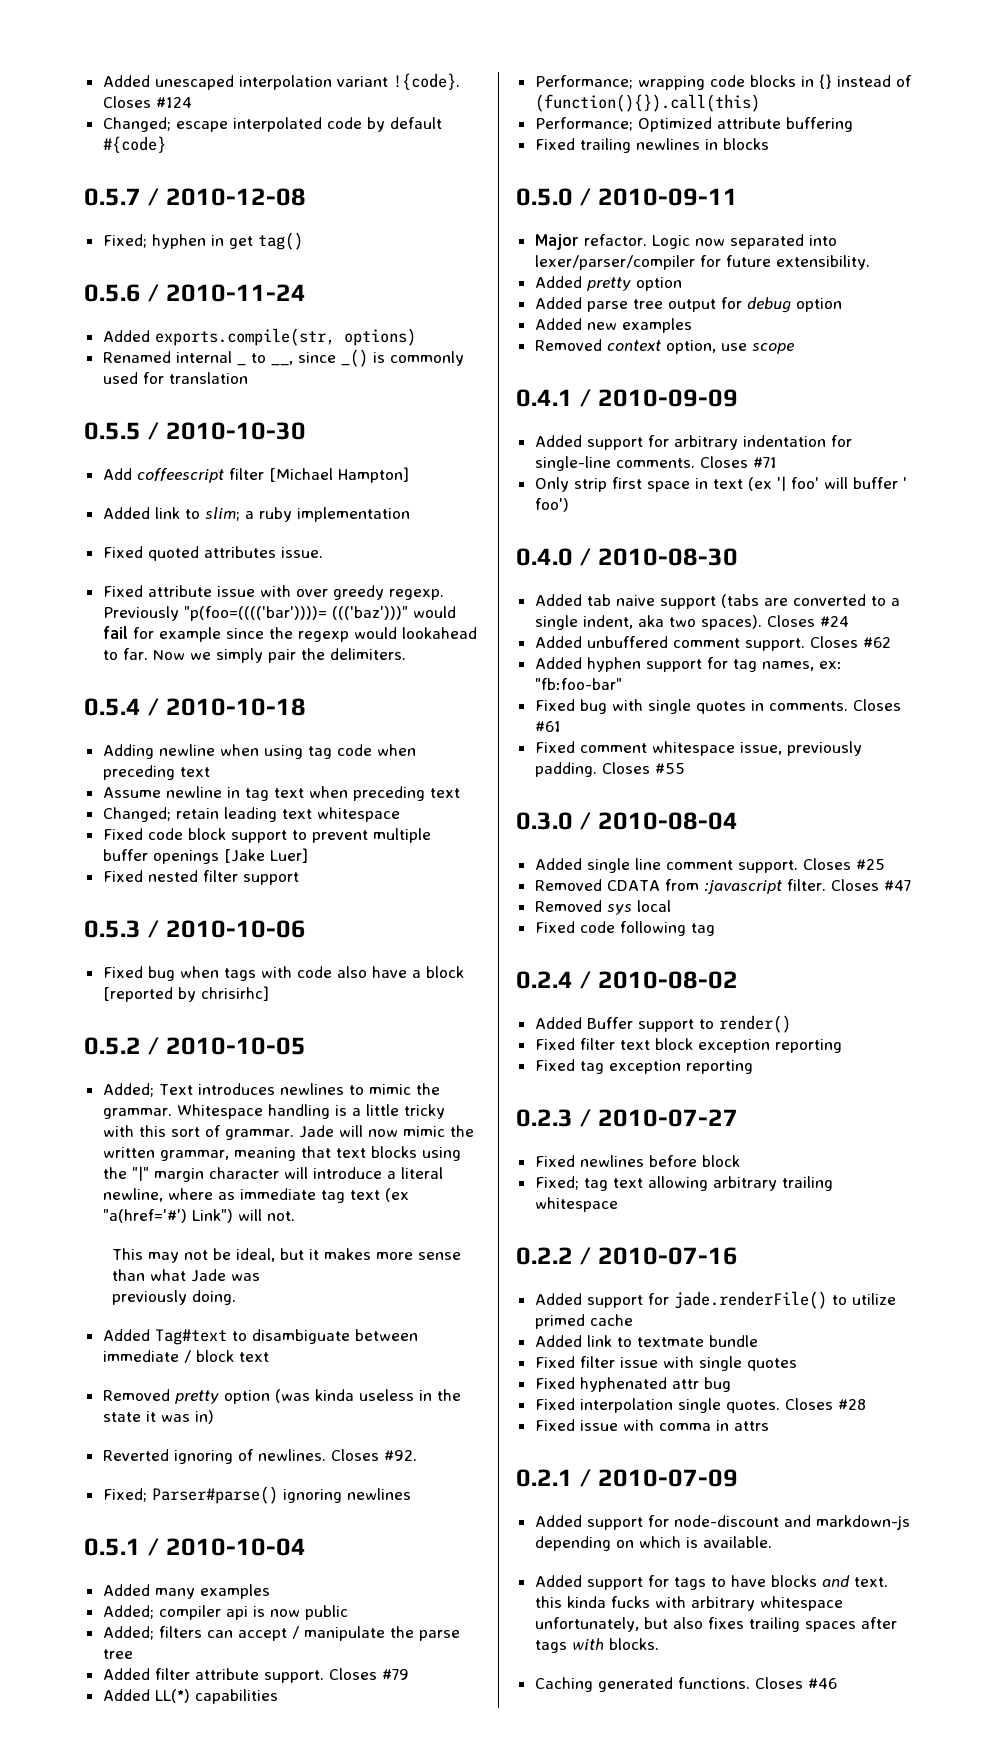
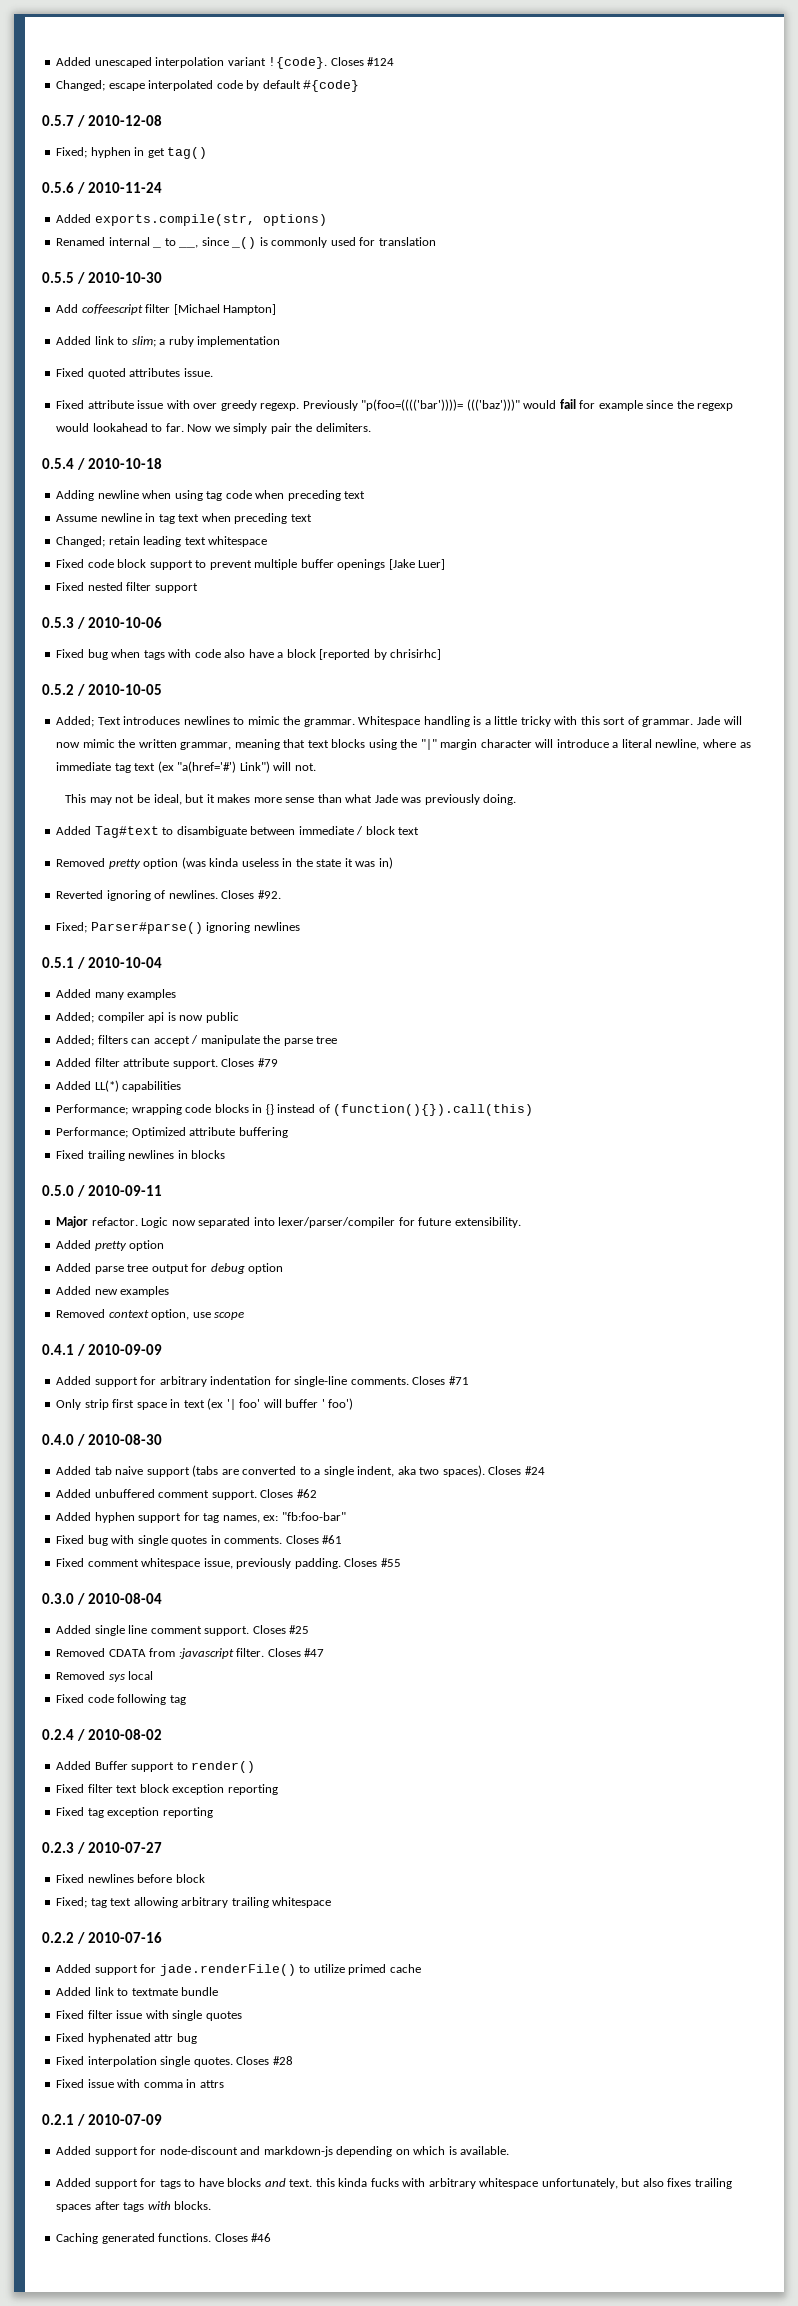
(260, 1277) // -> (422, 800) none

